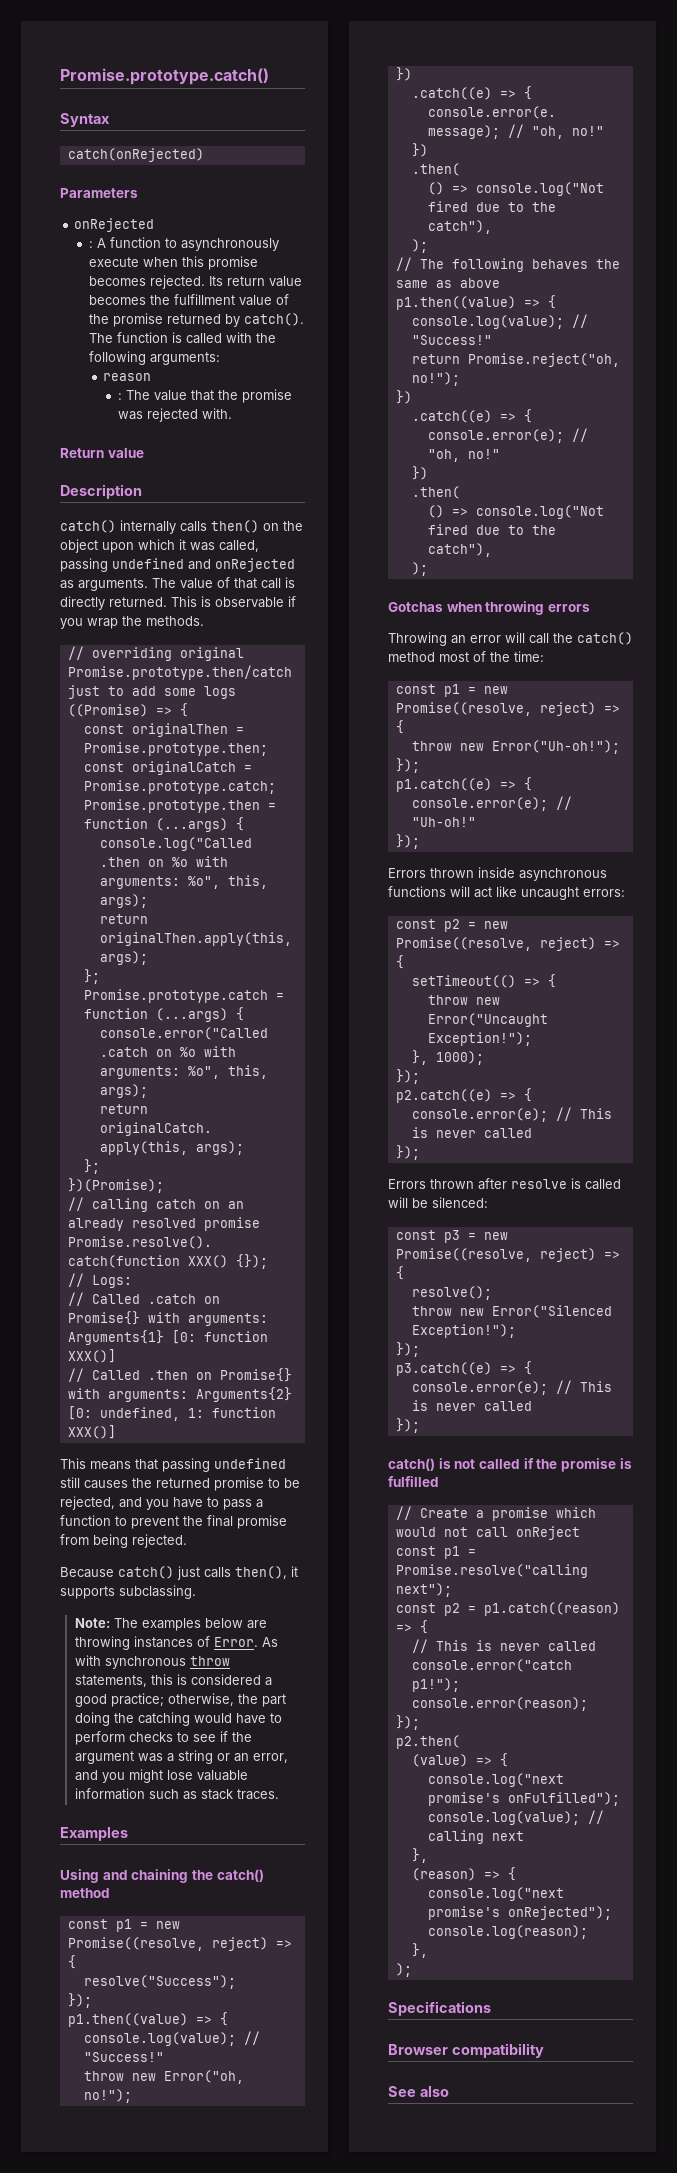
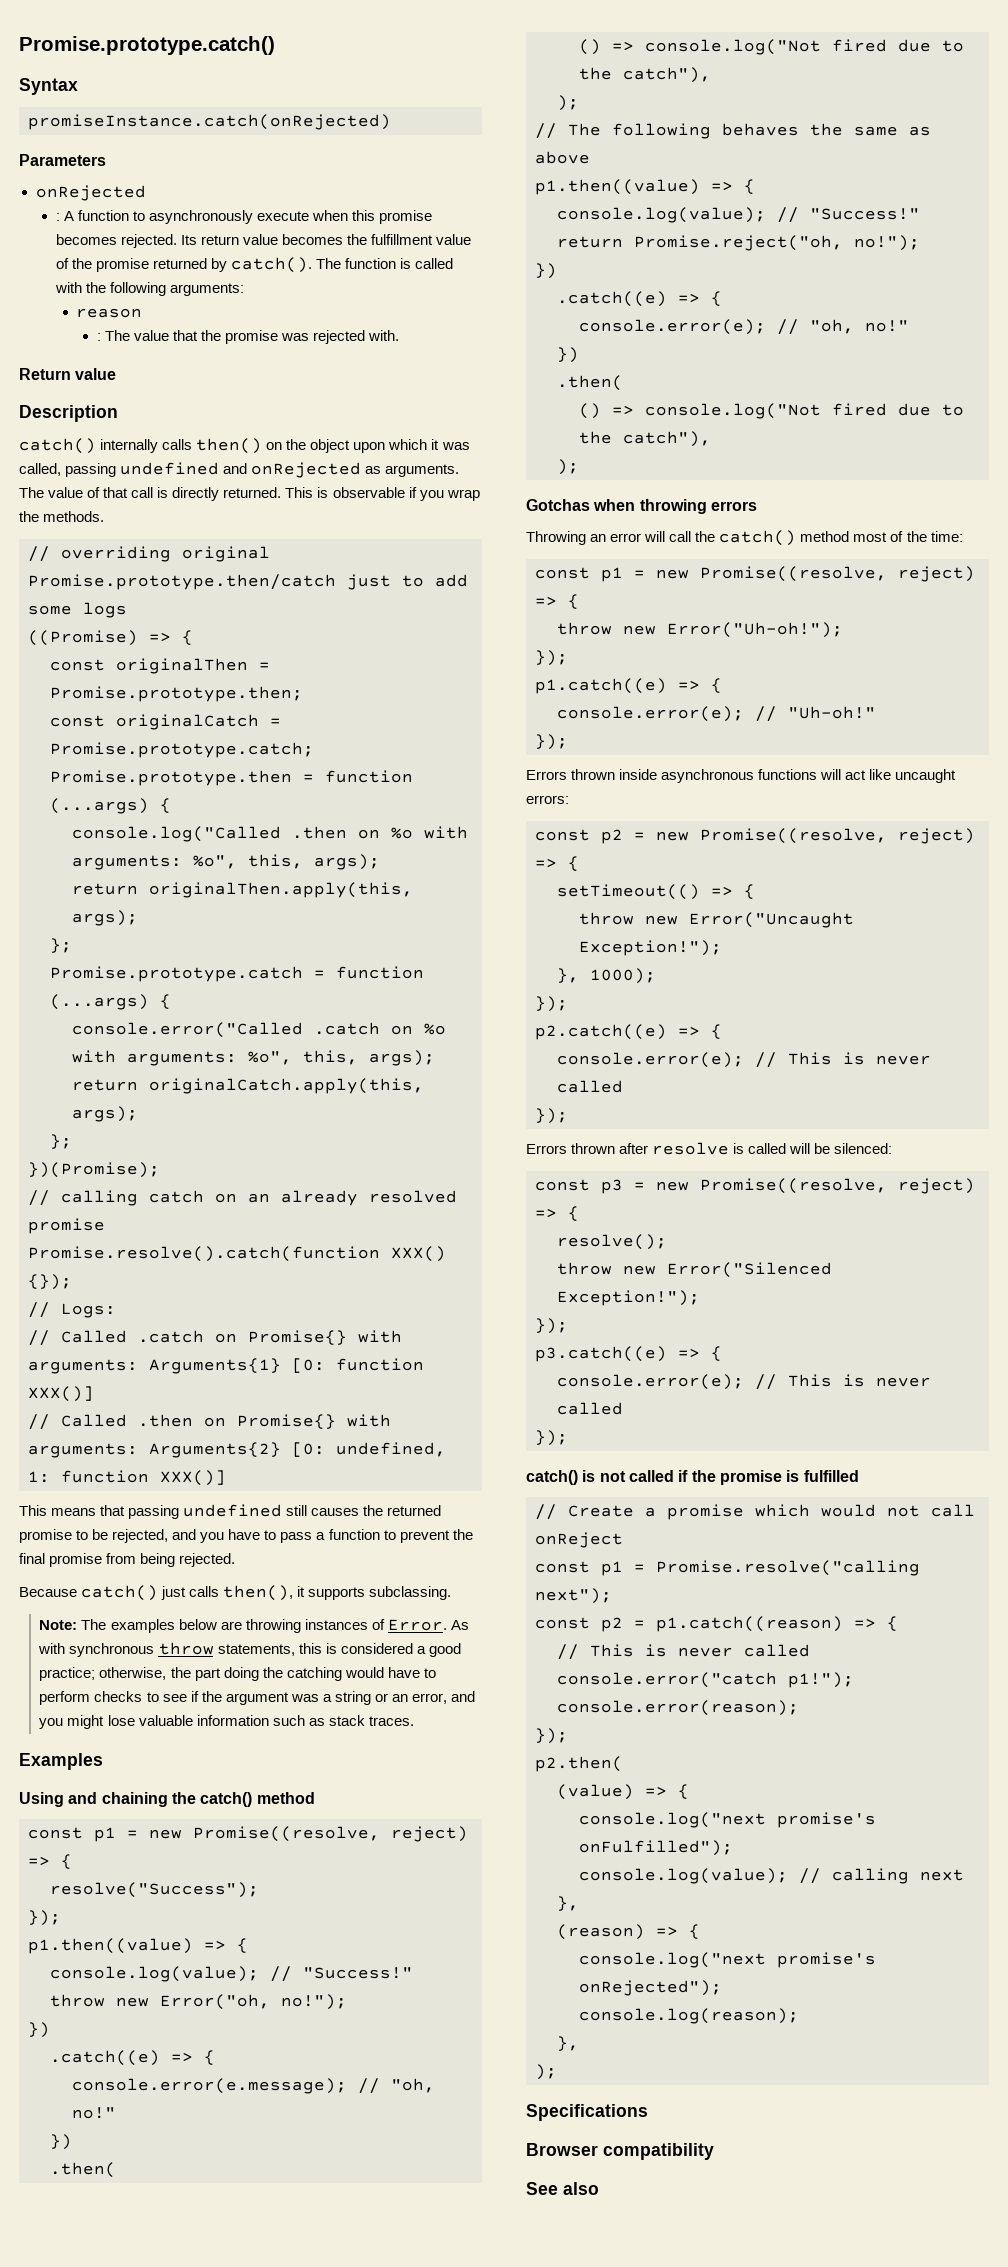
[67,148,204,162] catch(onRejected) -> [28,114,391,130] promiseInstance.catch(onRejected)

